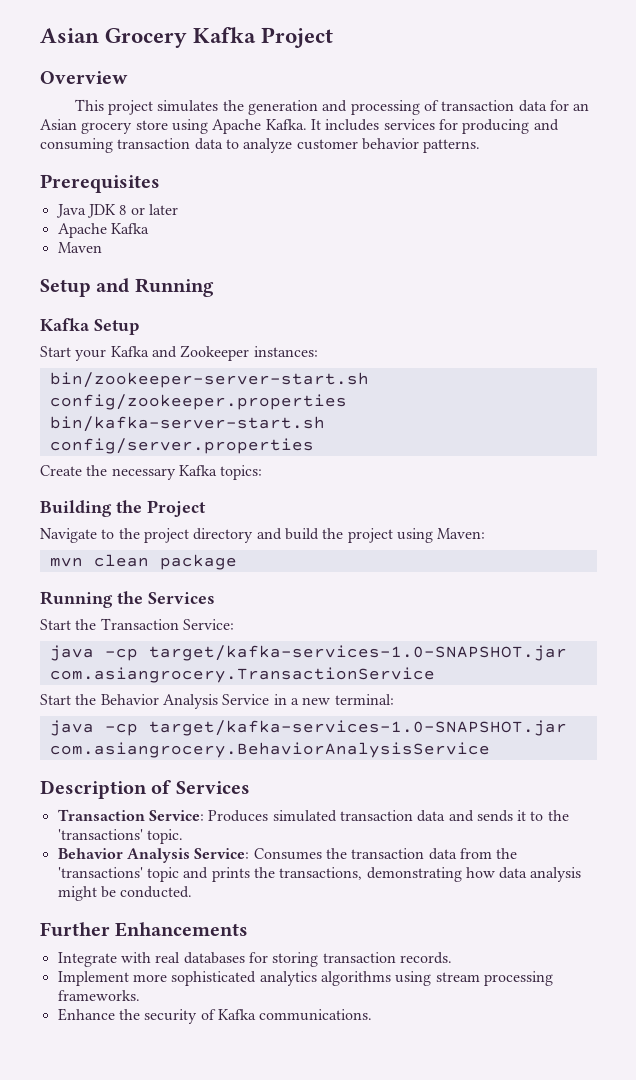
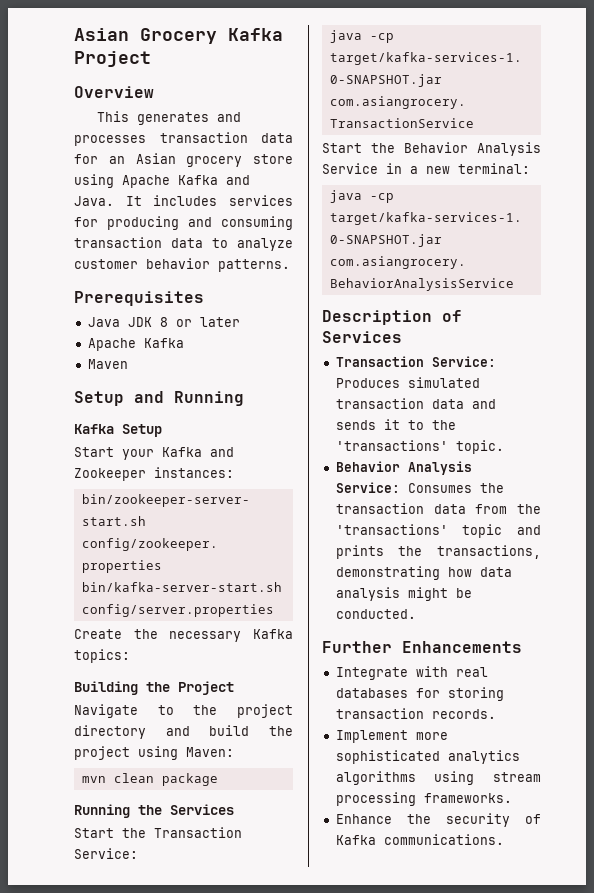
[107,100,439,115] project simulates the generation and processing of -> [136,112,241,125] [74,135,146,146] generates and processes
[265,119,307,130] Kafka. -> [178,175,250,185] [74,196,114,206] Kafka and Java.

